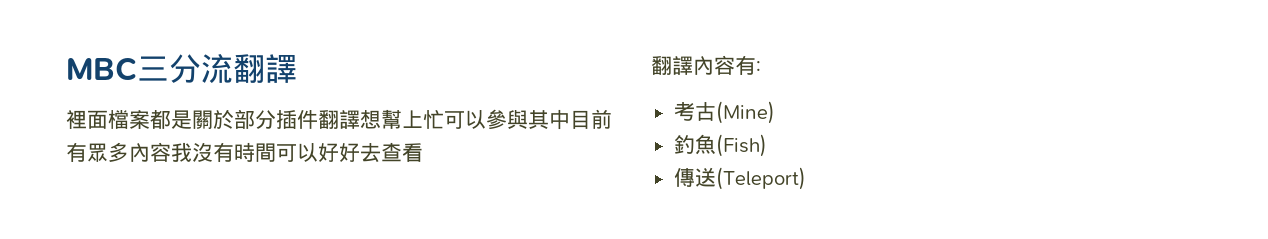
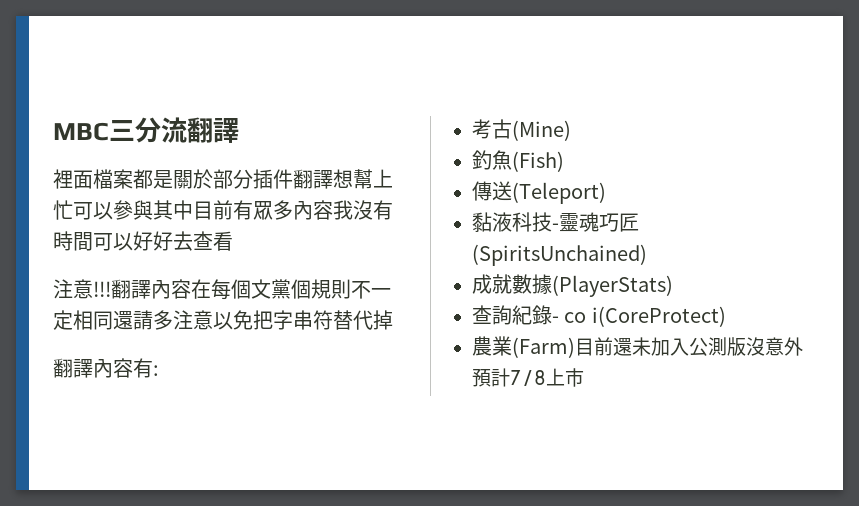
(423, 152) none -> [53,279,391,300] [53,310,393,330] // 注意!!!翻譯內容在每個文黨個規則不一定相同還請多注意以免把字串符替代掉
(806, 178) none -> [472,212,639,232] [472,244,647,266] [472,274,673,297] [472,305,726,327] [472,336,803,358] [472,368,584,387] // 黏液科技-靈魂巧匠(SpiritsUnchained) // 成就數據(PlayerStats) // 查詢紀錄- co i(CoreProtect) // 農業(Farm)目前還未加入公測版沒意外預計7/8上市

